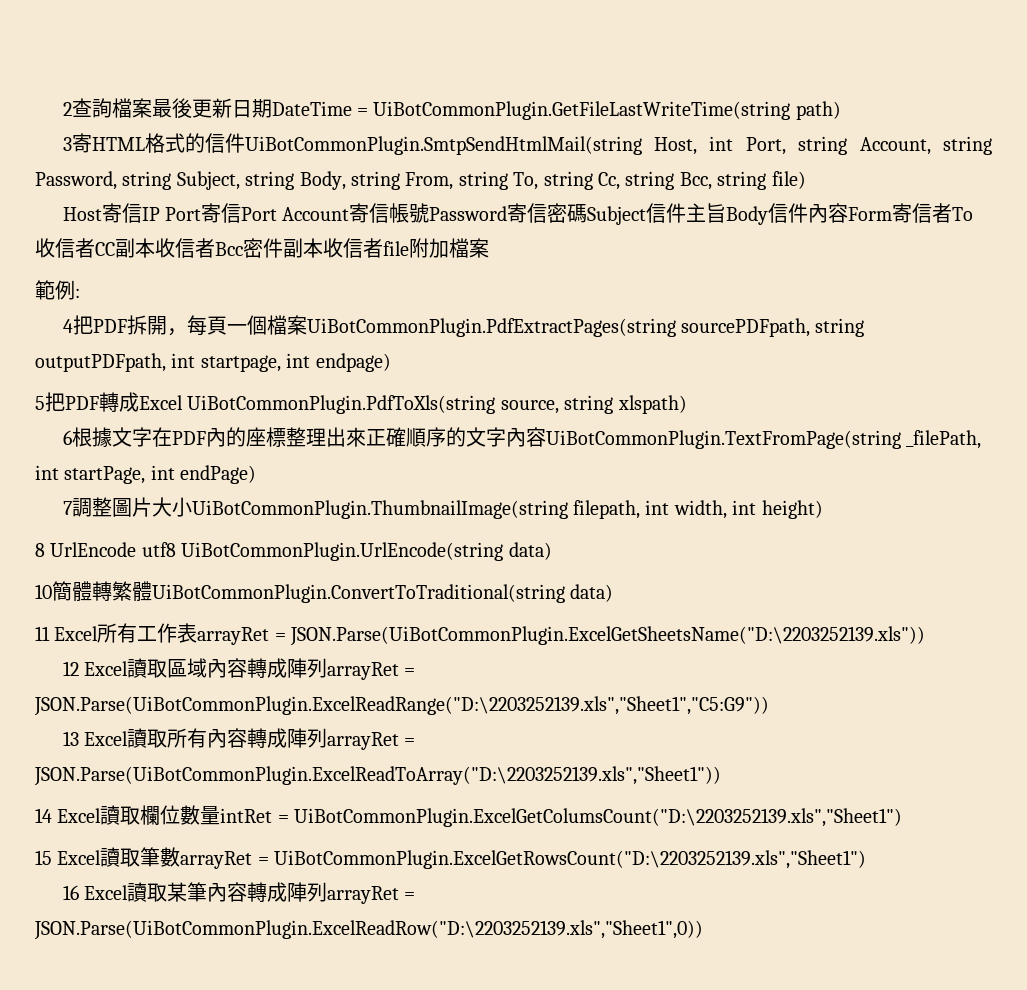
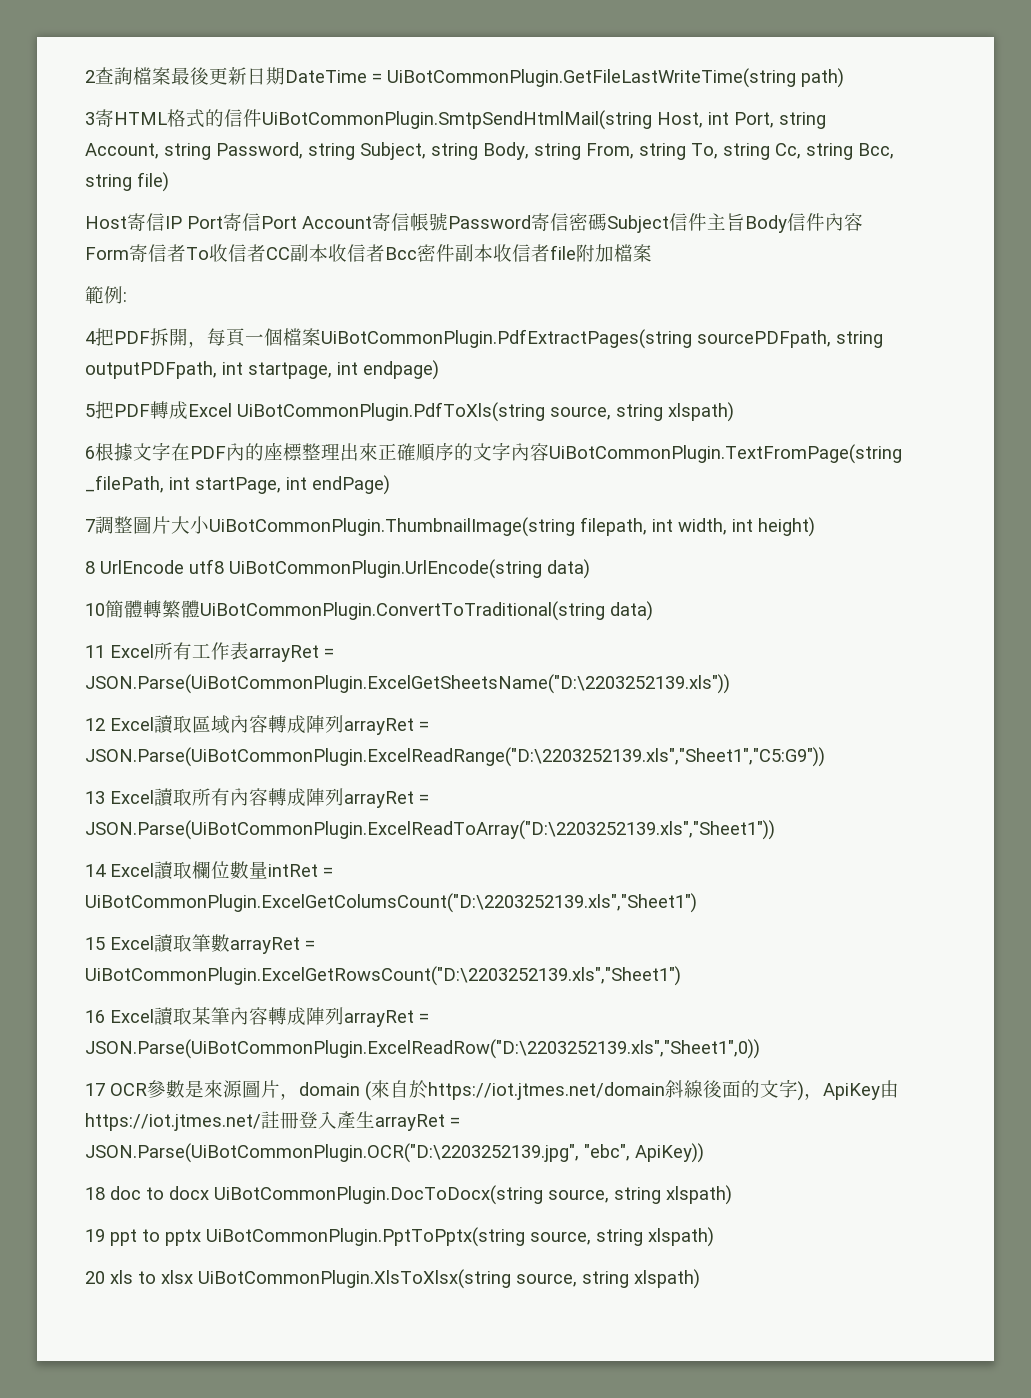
(703, 930) none -> [85,1079,899,1101] [85,1111,460,1131] [85,1143,704,1163] [85,1185,732,1205] [85,1227,714,1247] [85,1269,700,1289] // 17 OCR參數是來源圖片，domain (來自於https://iot.jtmes.net/domain斜線後面的文字)，ApiKey由https://iot.jtmes.net/註冊登入產生arrayRet = JSON.Parse(UiBotCommonPlugin.OCR("D:\2203252139.jpg", "ebc", ApiKey)) // 18 doc to docx UiBotCommonPlugin.DocToDocx(string source, string xlspath) // 19 ppt to pptx UiBotCommonPlugin.PptToPptx(string source, string xlspath) // 20 xls to xlsx UiBotCommonPlugin.XlsToXlsx(string source, string xlspath)

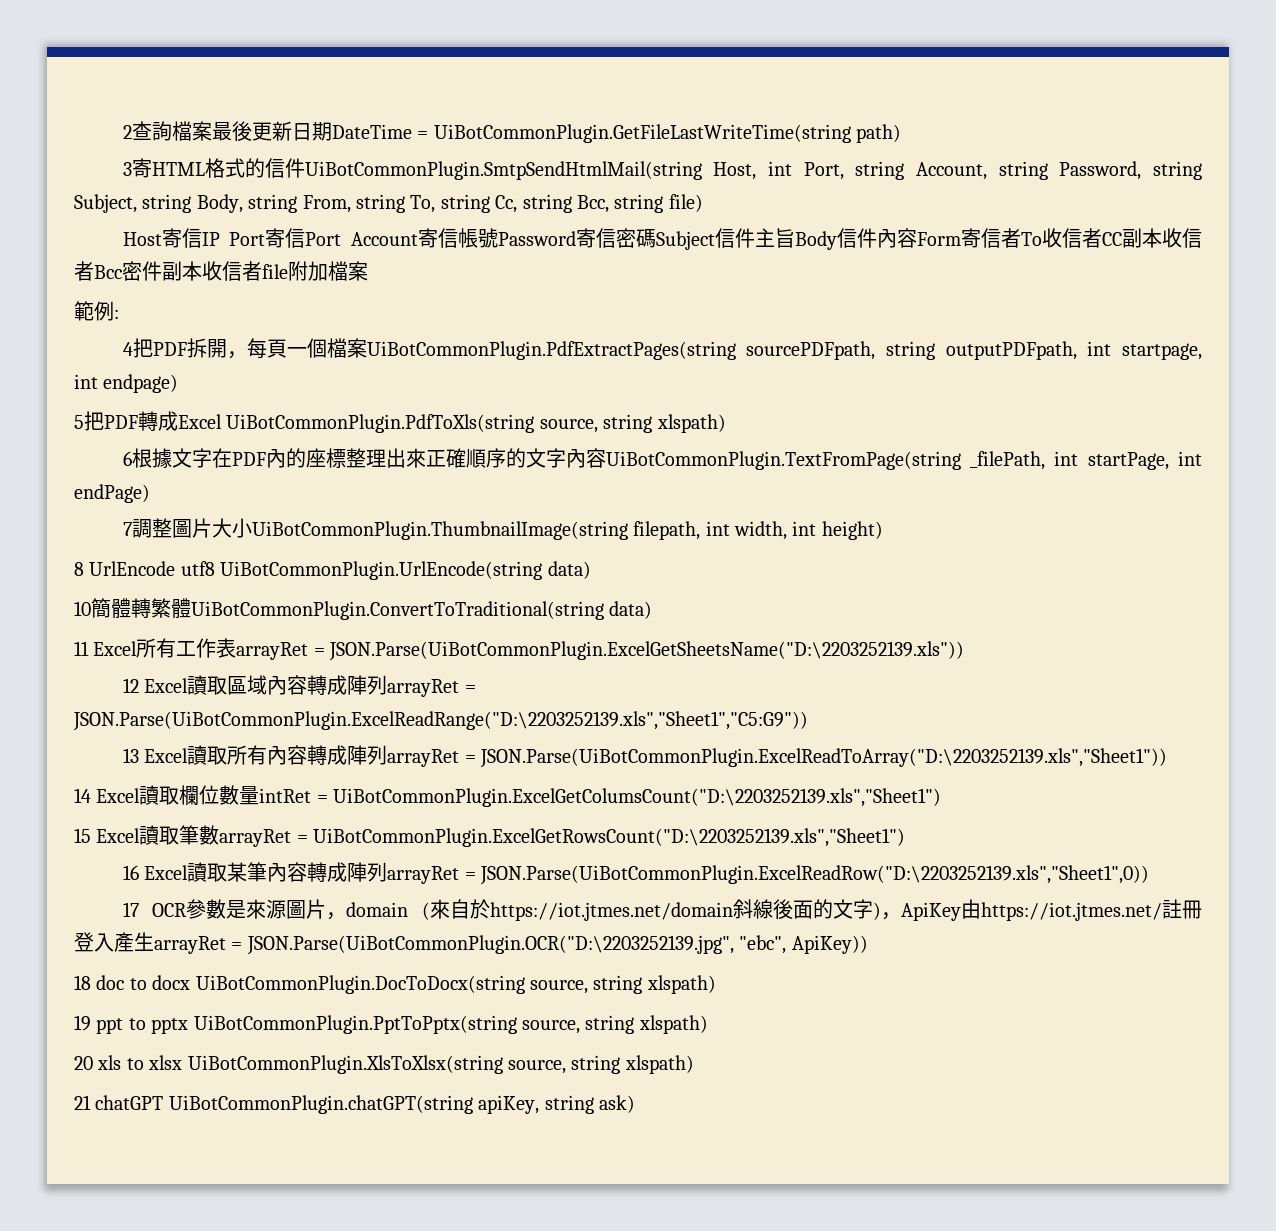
(700, 1279) none -> [74,1095,635,1114] // 21 chatGPT UiBotCommonPlugin.chatGPT(string apiKey, string ask)

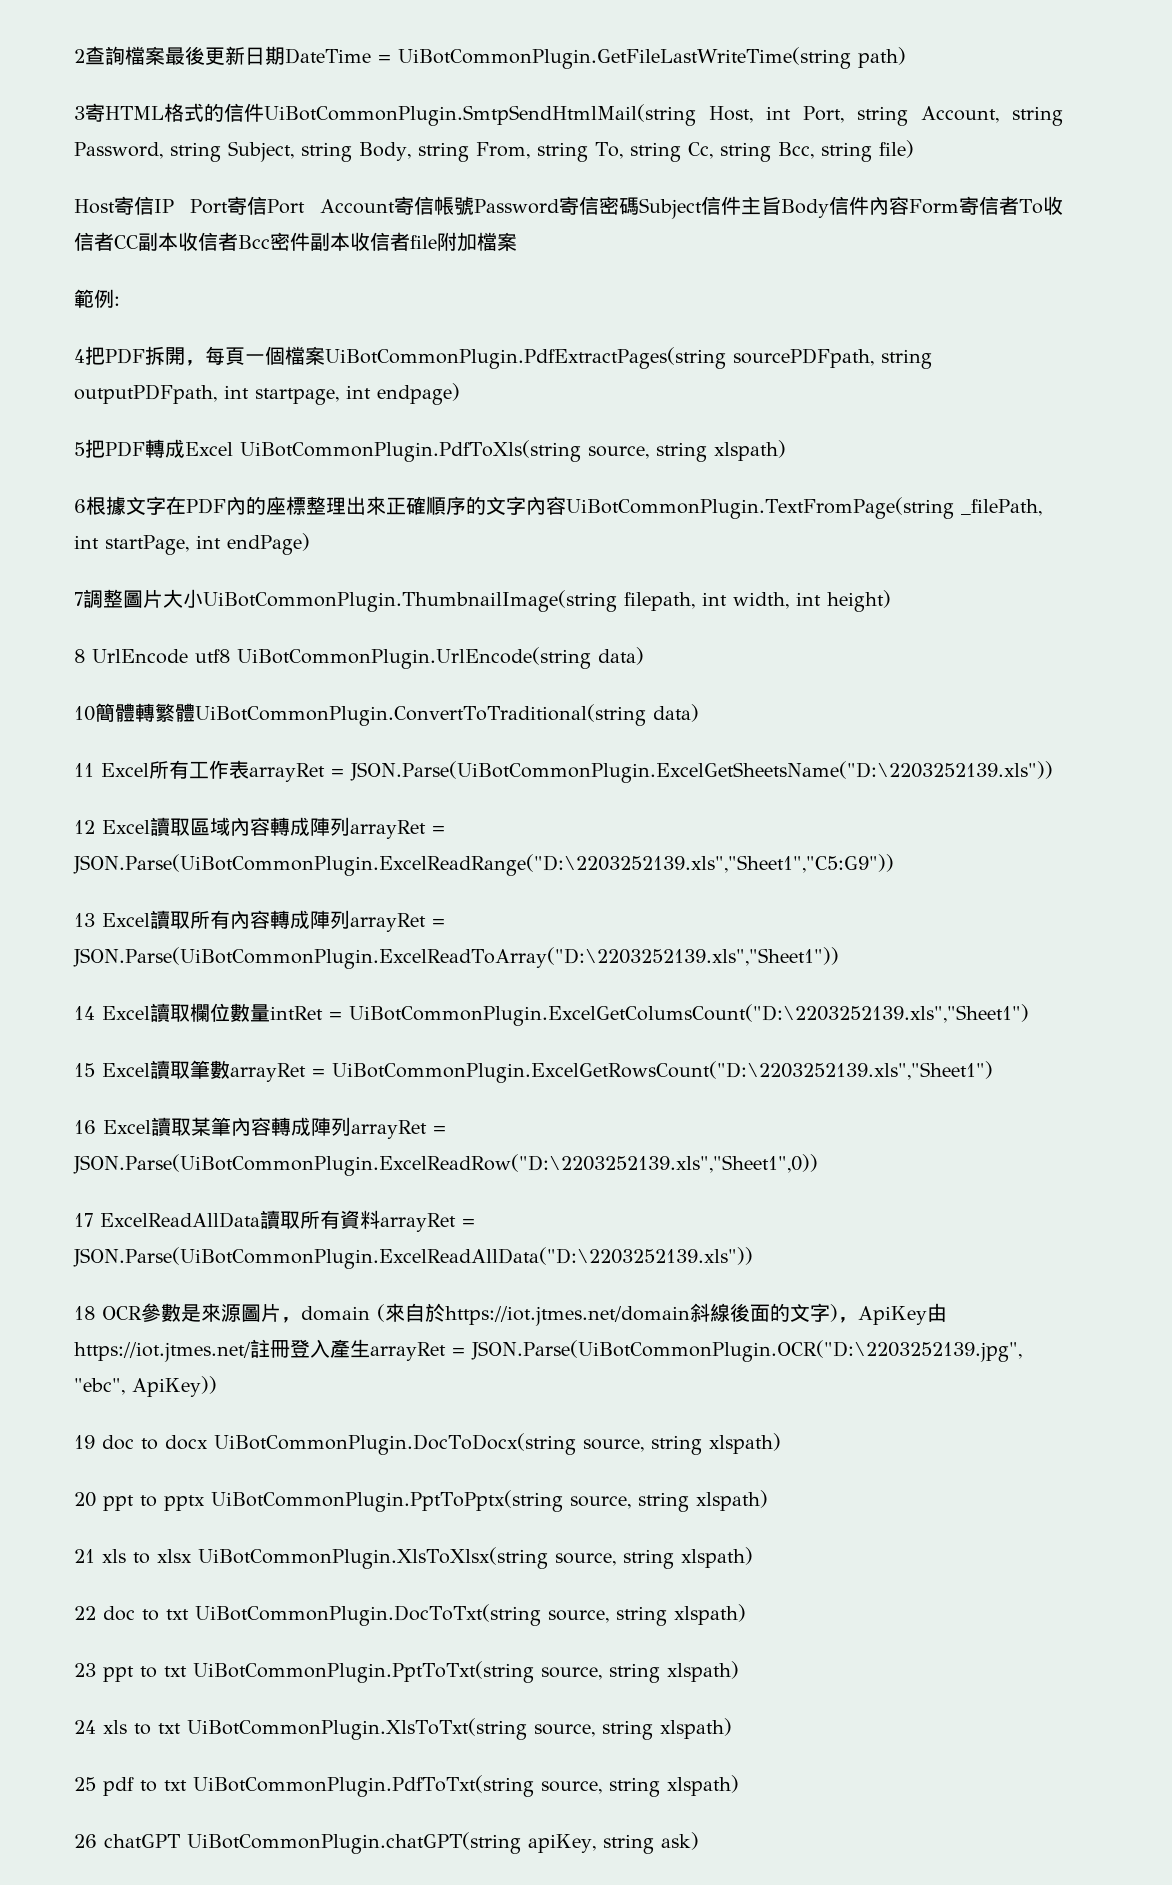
(139, 909) none -> [100,1210,475,1232] [73,1247,753,1269] [74,1306,95,1320] ExcelReadAllData讀取所有資料arrayRet = JSON.Parse(UiBotCommonPlugin.ExcelReadAllData("D:\2203252139.xls")) // 18
[74,975,91,990] 18 -> [74,1435,95,1449] 19
[74,1015,91,1031] 19 -> [74,1492,96,1507] 20
[74,1056,93,1070] 20 -> [74,1549,95,1563] 21
[74,1095,91,1110] 21 -> [74,1604,746,1626] [74,1661,739,1683] [74,1718,732,1740] [74,1775,739,1797] [74,1834,97,1848] 22 doc to txt UiBotCommonPlugin.DocToTxt(string source, string xlspath) // 23 ppt to txt UiBotCommonPlugin.PptToTxt(string source, string xlspath) // 24 xls to txt UiBotCommonPlugin.XlsToTxt(string source, string xlspath) // 25 pdf to txt UiBotCommonPlugin.PdfToTxt(string source, string xlspath) // 26

